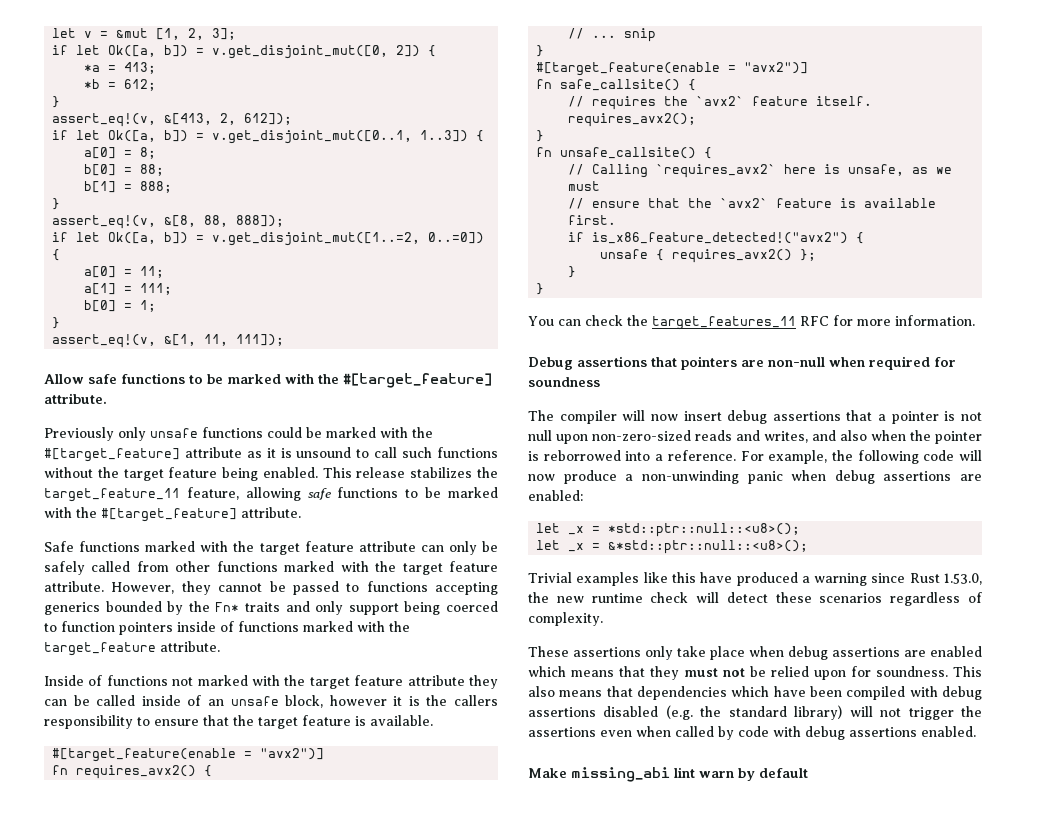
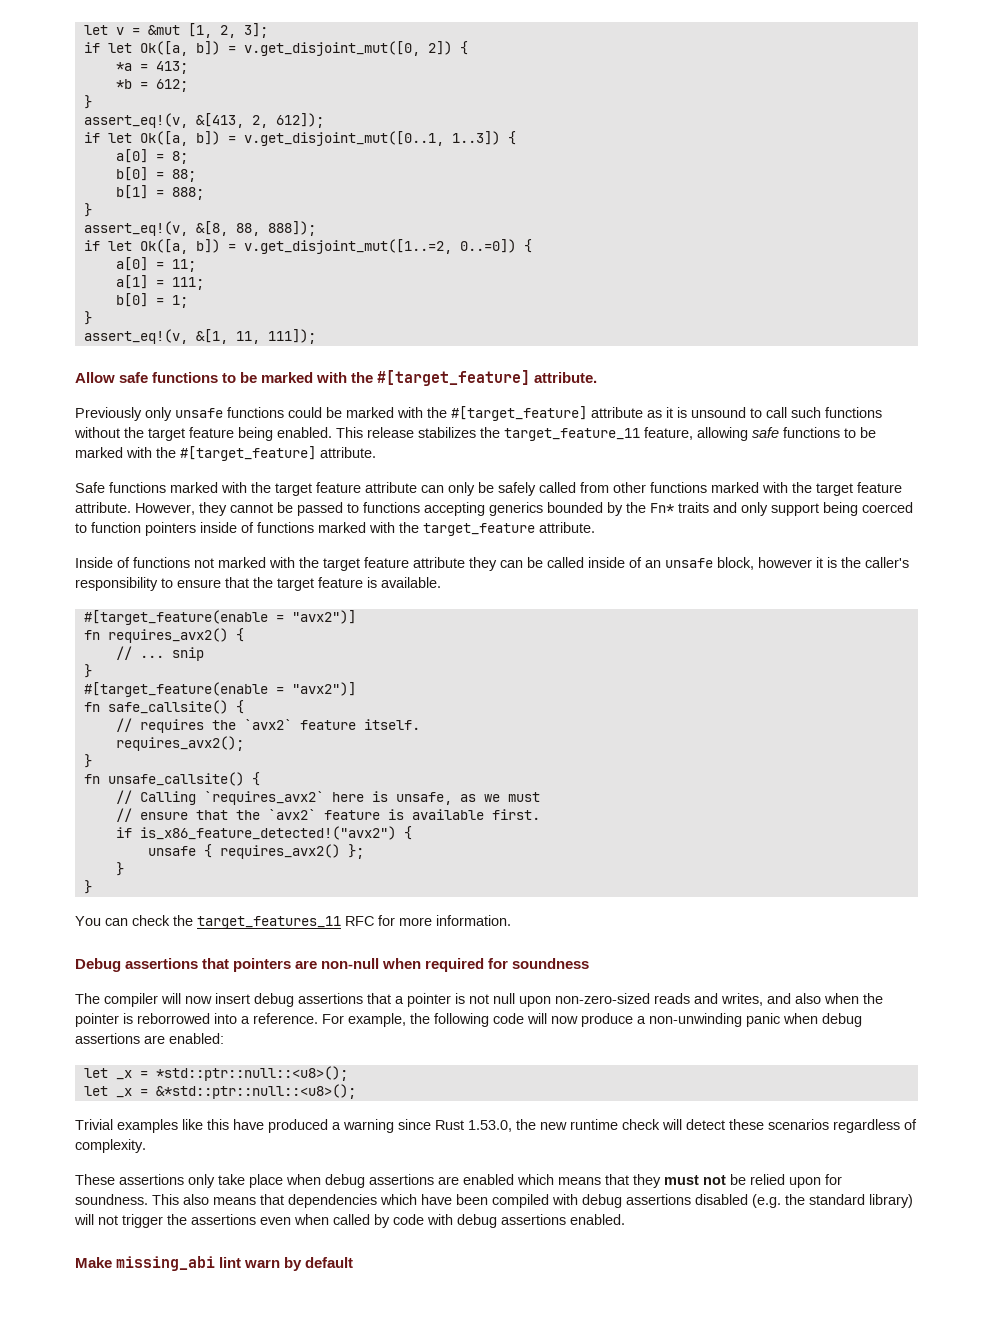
[453,695,498,706] callers -> [865,557,909,568] caller's

